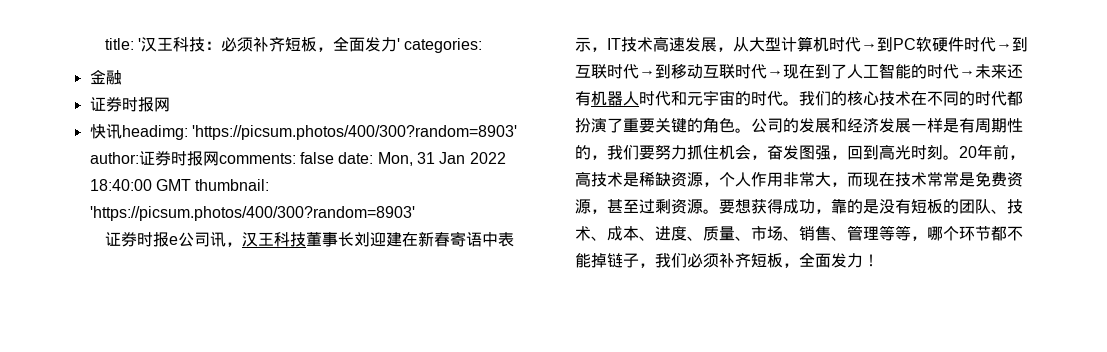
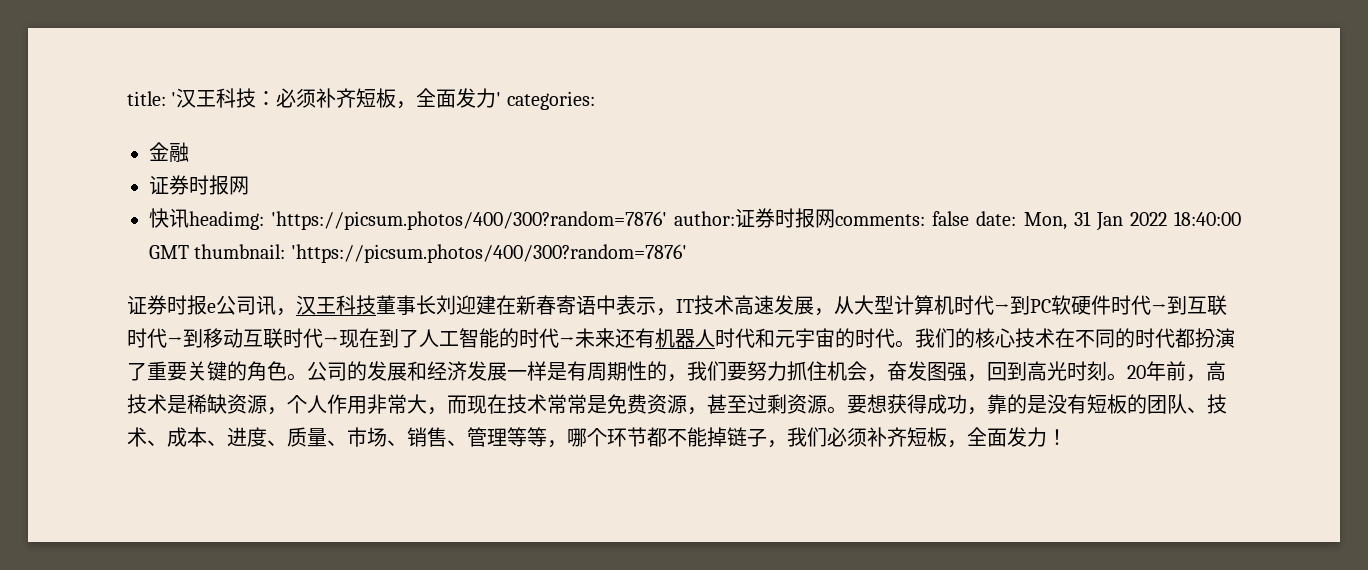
[191,125,517,140] 'https://picsum.photos/400/300?random=8903' -> [271,211,668,230] 'https://picsum.photos/400/300?random=7876'
[89,206,415,221] 'https://picsum.photos/400/300?random=8903' -> [290,244,687,263] 'https://picsum.photos/400/300?random=7876'

